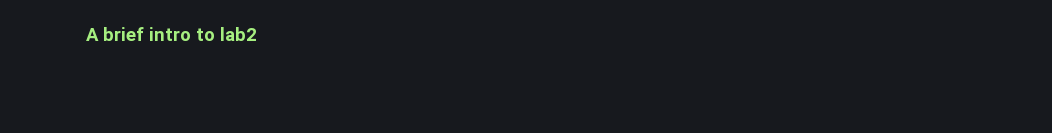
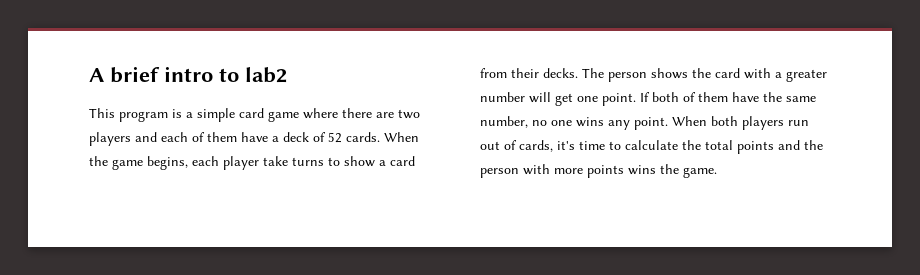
(257, 34) none -> [89,108,420,122] [89,132,419,146] [89,156,415,170] [480,68,827,82] [480,92,816,106] [480,116,809,130] [480,140,823,154] [480,164,717,178] // This program is a simple card game where there are two players and each of them have a deck of 52 cards. When the game begins, each player take turns to show a card from their decks. The person shows the card with a greater number will get one point. If both of them have the same number, no one wins any point. When both players run out of cards, it's time to calculate the total points and the person with more points wins the game.

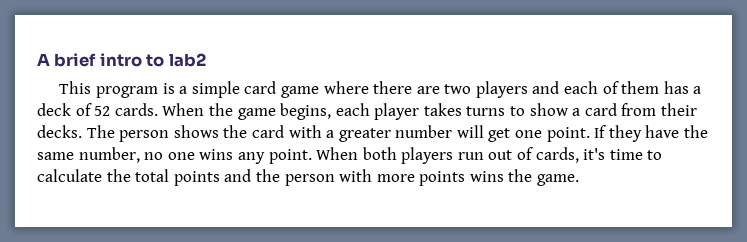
[241,132,268,142] have -> [663,81,689,94] has
[263,156,288,166] take -> [423,103,462,116] takes
[652,92,728,102] both of them -> [608,125,642,142] they

